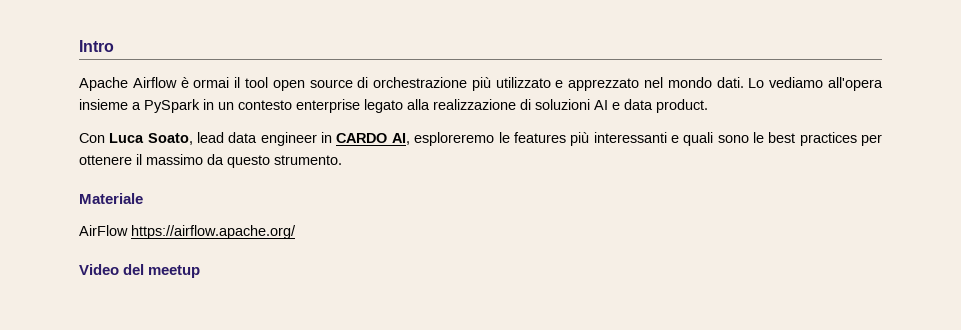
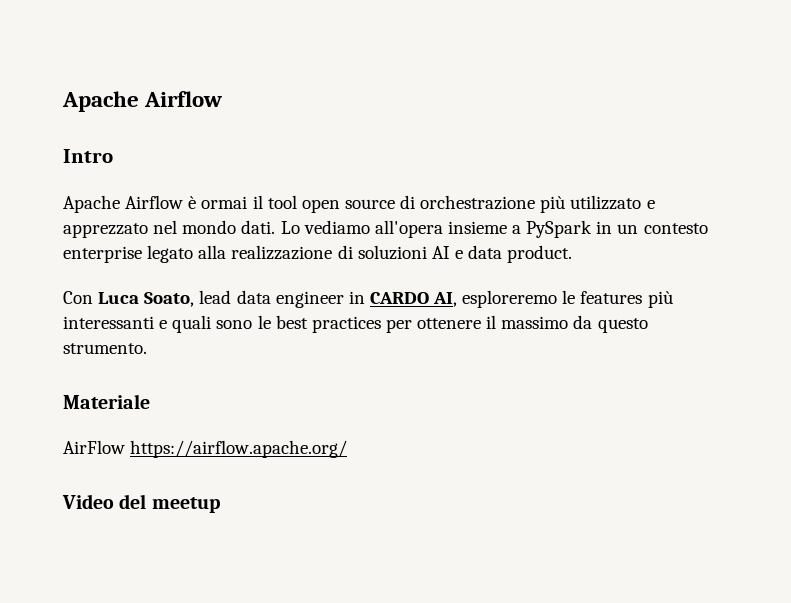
(79, 46) none -> [62,91,223,112] Apache Airflow //

